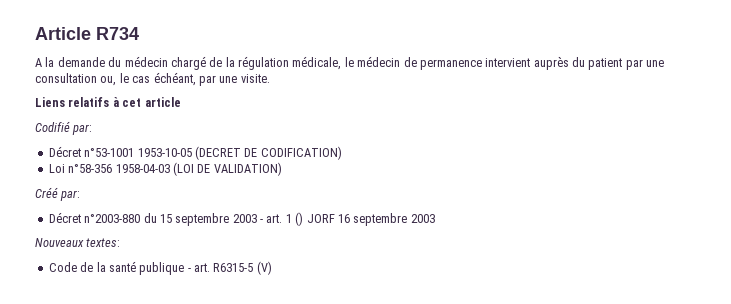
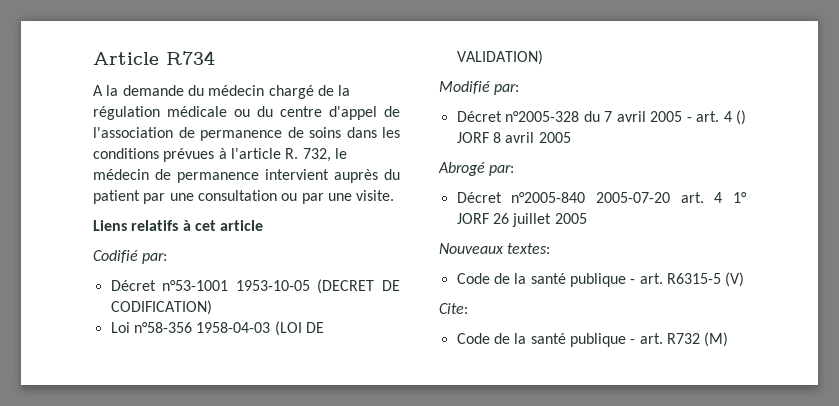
[292,56,342,70] médicale, -> [167,106,400,120] [93,127,400,141] [93,148,331,162] médicale ou du centre d'appel de l'association de permanence de soins dans les conditions prévues à l'article R. 732,
[100,72,196,86] ou, le cas échéant, -> [281,193,298,201] ou
[35,187,81,201] [48,212,292,226] Créé par: // Décret n°2003-880 du 15 septembre 2003 - art. 1 -> [439,81,520,95] [456,111,732,122] Modifié par: // Décret n°2005-328 du 7 avril 2005 - art. 4
[337,213,435,226] 16 septembre 2003 -> [492,132,571,143] [438,162,515,176] [456,192,747,203] [456,213,587,227] 8 avril 2005 // Abrogé par: // Décret n°2005-840 2005-07-20 art. 4 1° JORF 26 juillet 2005
(272, 268) none -> [439,303,468,314] [456,332,729,347] // Cite: // Code de la santé publique - art. R732 (M)

